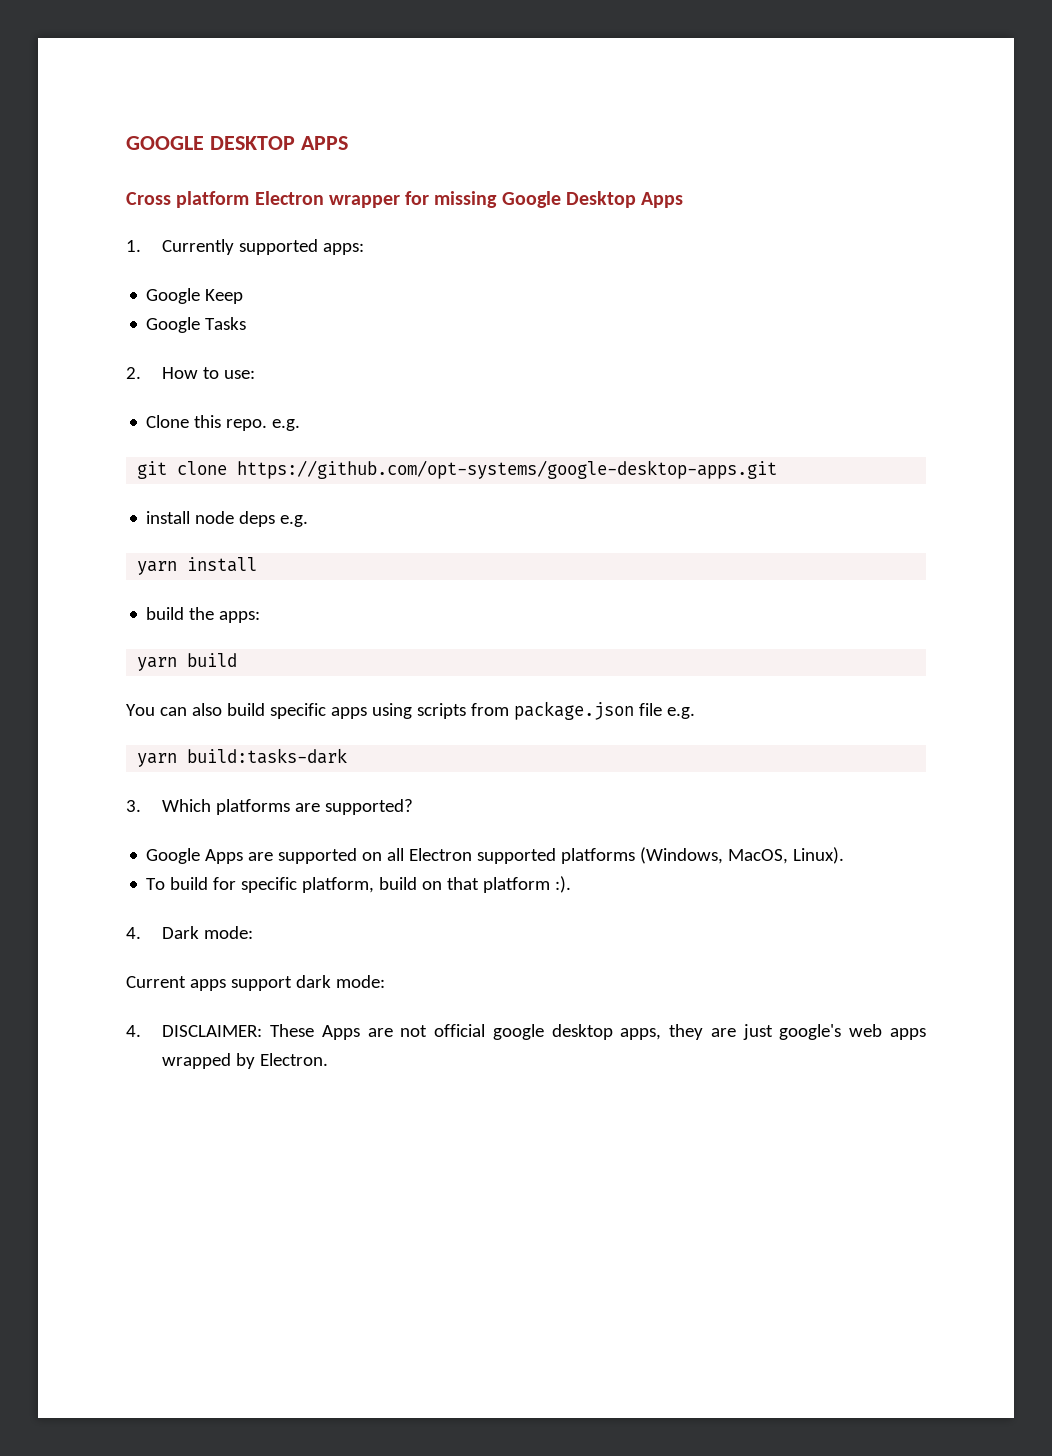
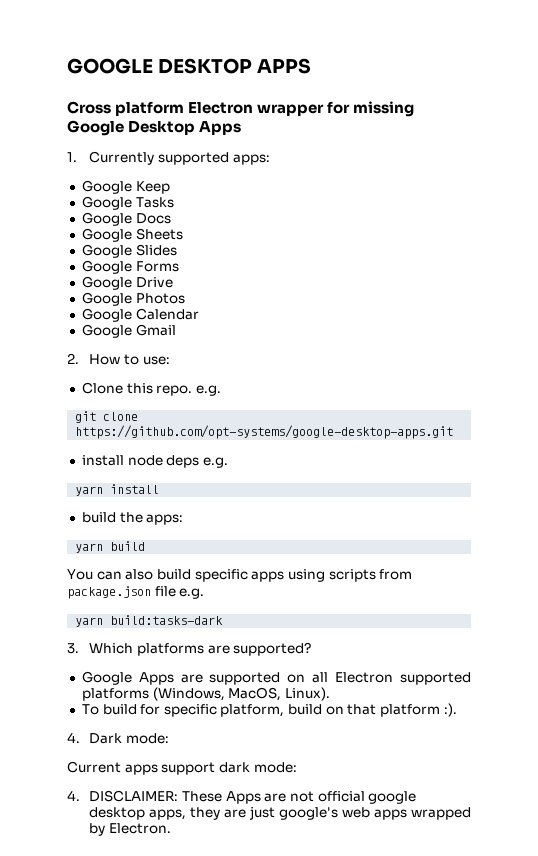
(247, 323) none -> [81,212,171,226] [81,228,183,242] [81,244,177,258] [81,260,179,274] [81,276,173,290] [81,292,185,306] [81,308,199,322] [81,324,176,338] // Google Docs // Google Sheets // Google Slides // Google Forms // Google Drive // Google Photos // Google Calendar // Google Gmail

